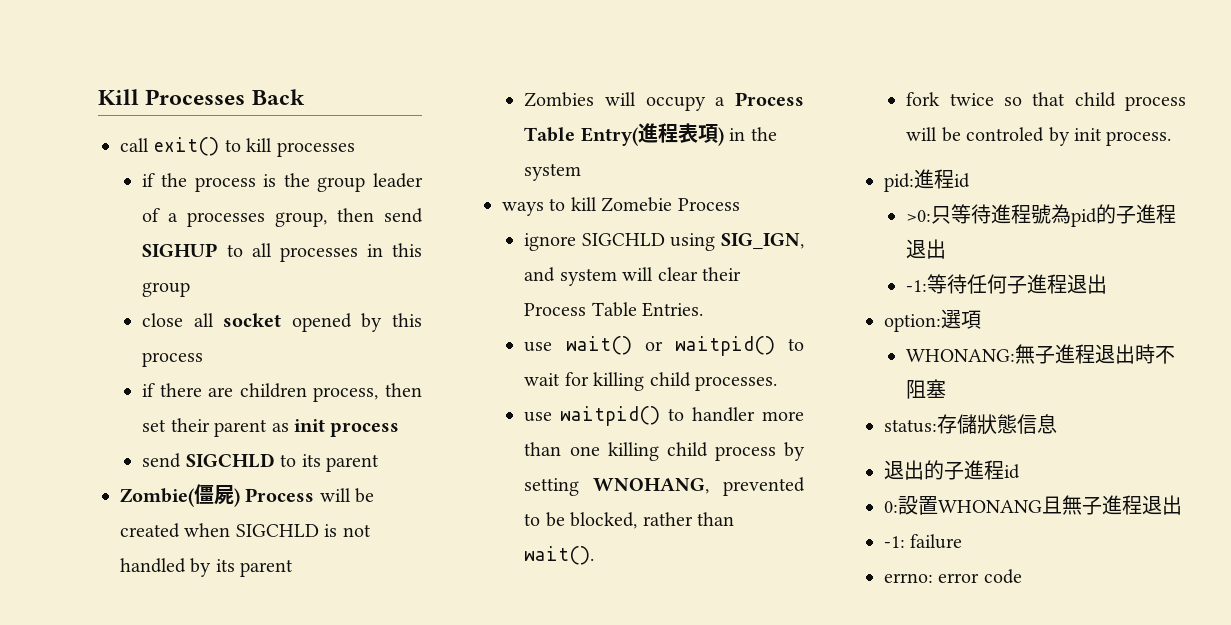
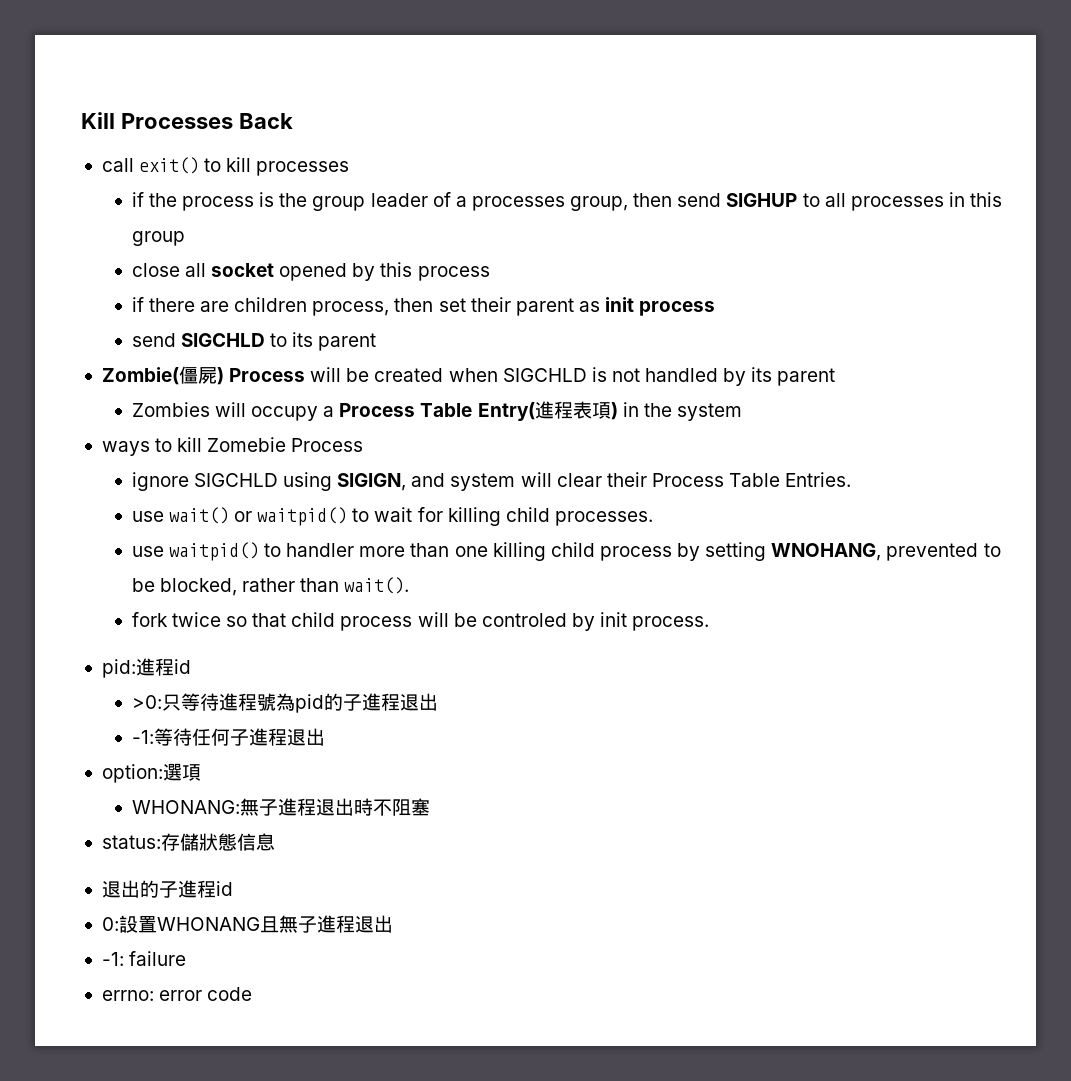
[721,233,804,250] SIG_IGN, -> [337,473,407,491] SIGIGN,

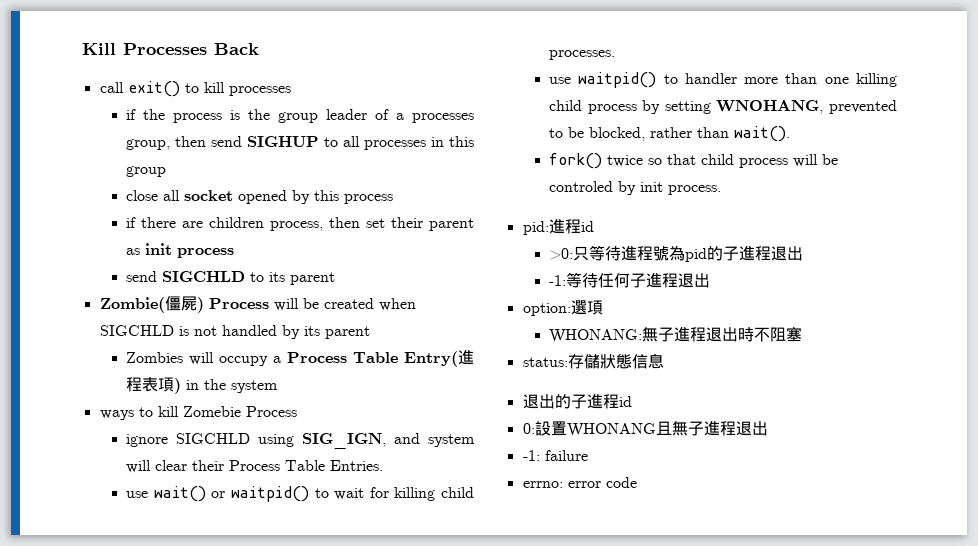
[337,473,407,491] SIGIGN, -> [301,433,386,449] SIG_IGN,
[131,612,168,627] fork -> [548,153,602,169] fork()

